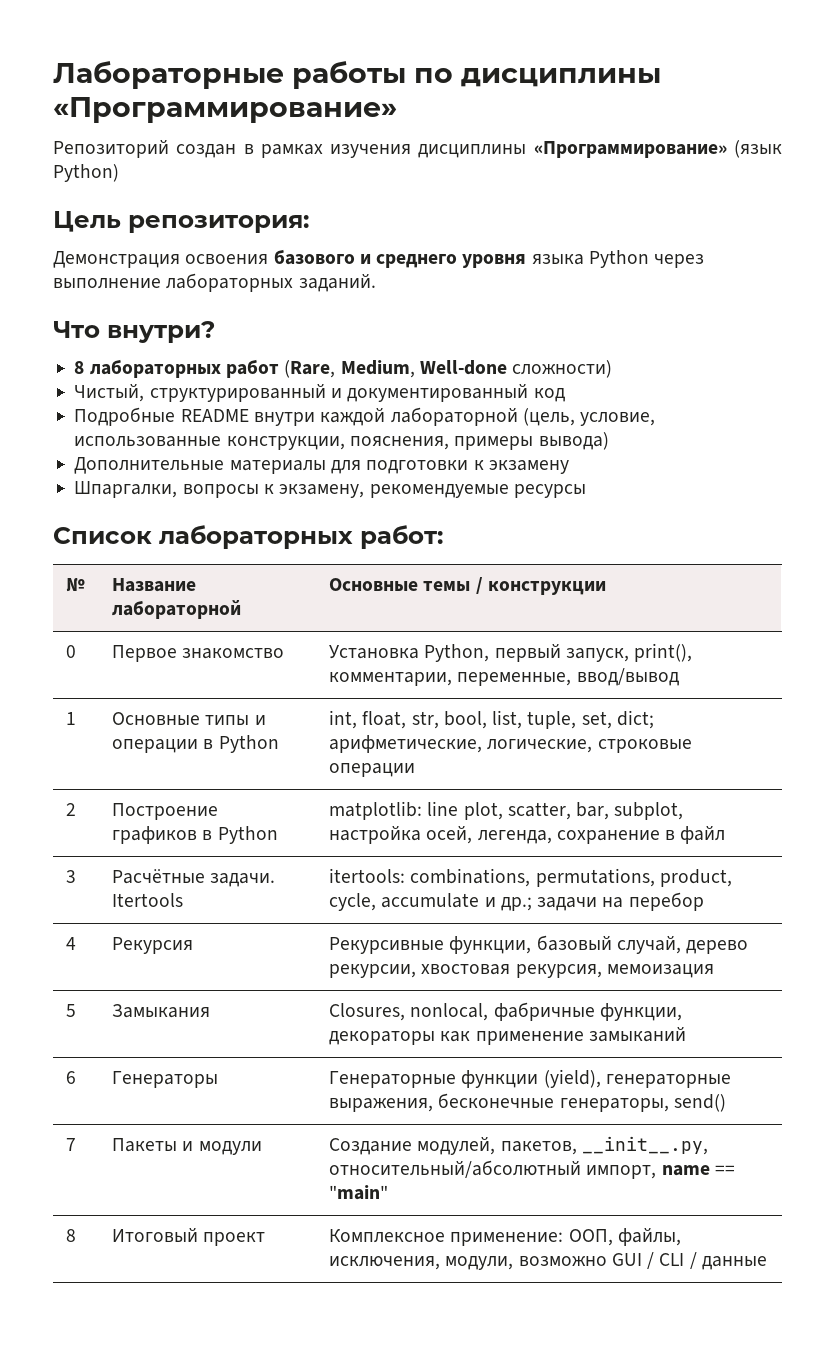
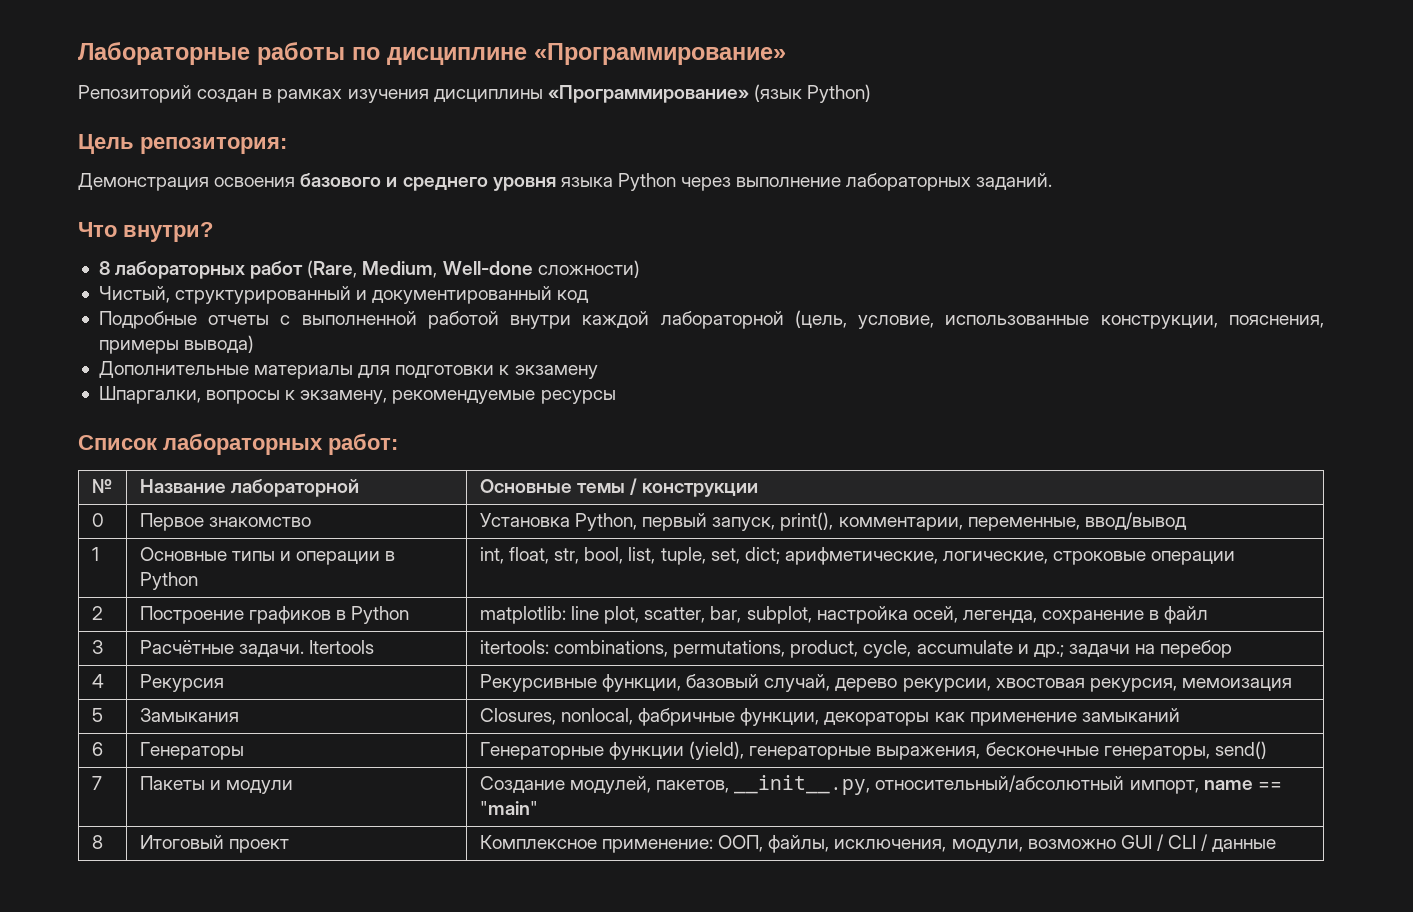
[461,68,661,87] дисциплины -> [387,47,527,65] дисциплине
[180,409,249,422] README -> [208,311,499,329] отчеты с выполненной работой

